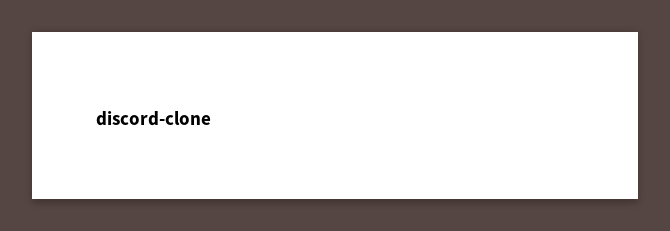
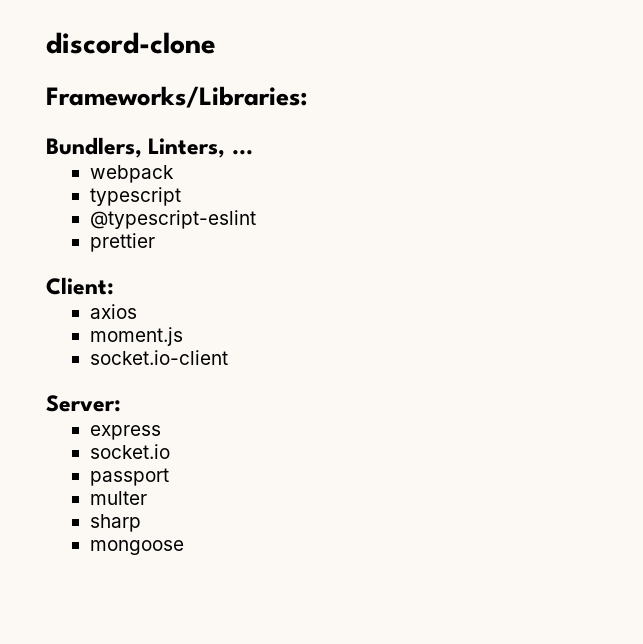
(211, 118) none -> [46,86,308,108] [46,137,253,158] [89,165,174,183] [89,187,181,206] [89,210,256,229] [89,233,155,252] [46,277,114,295] [89,304,137,319] [89,327,183,346] [89,350,228,365] [46,395,121,412] [89,425,161,440] [89,444,170,459] [89,468,169,486] [89,491,147,505] [89,514,141,532] [89,540,184,555] // Frameworks/Libraries: // Bundlers, Linters, ... // webpack // typescript // @typescript-eslint // prettier // Client: // axios // moment.js // socket.io-client // Server: // express // socket.io // passport // multer // sharp // mongoose

